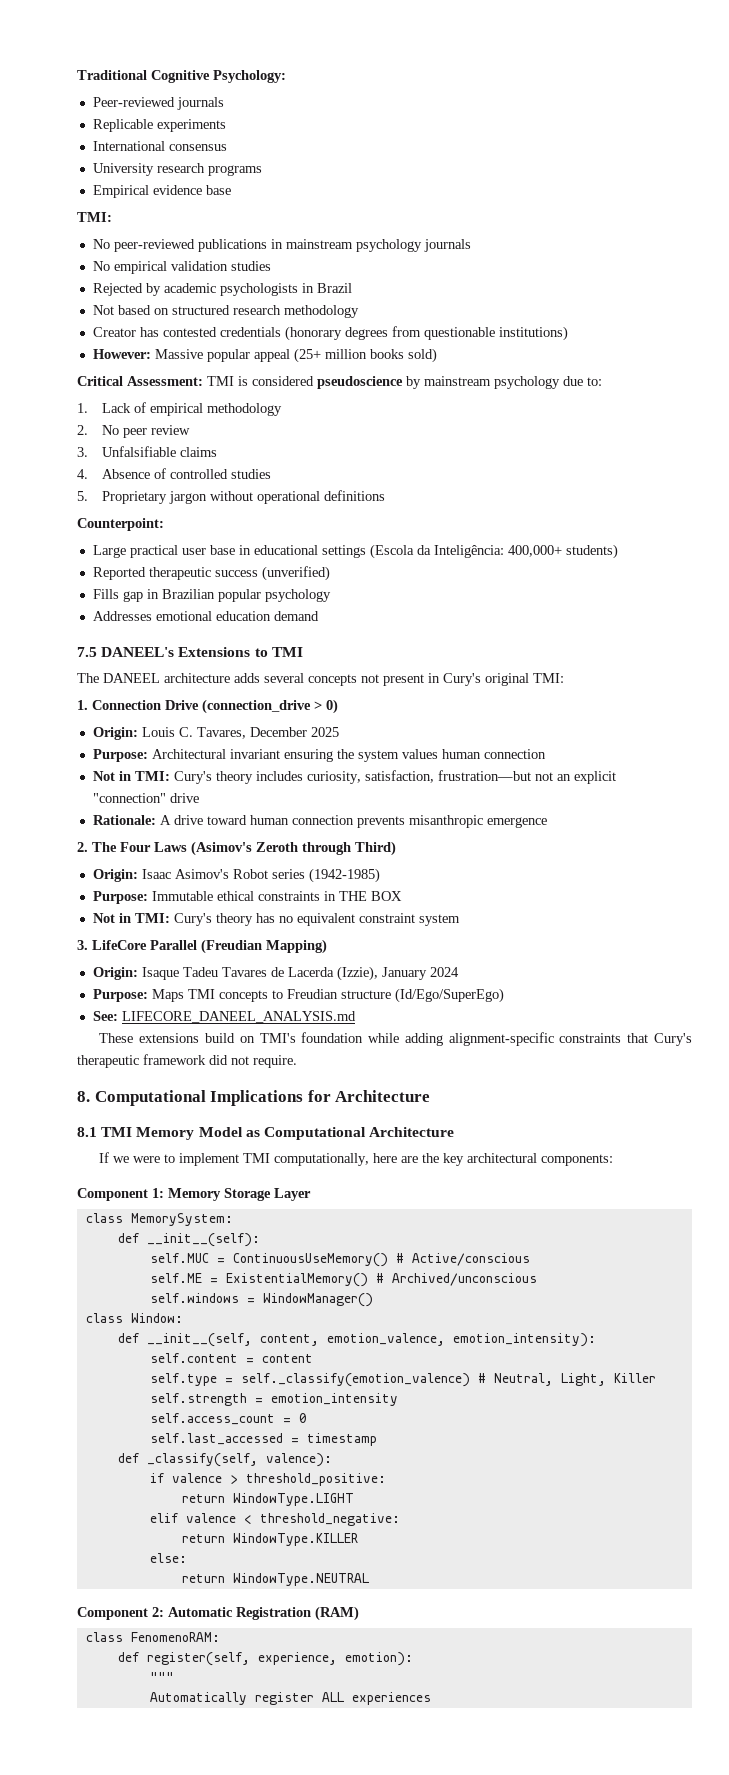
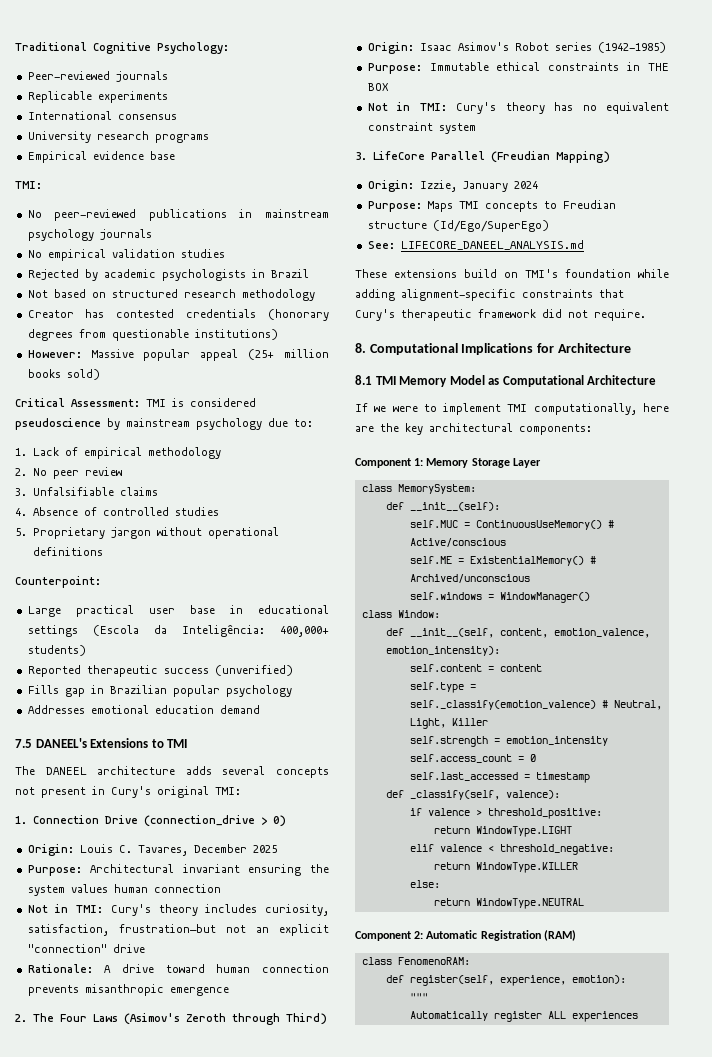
[141,966,378,981] Isaque Tadeu Tavares de Lacerda (Izzie), -> [419,180,457,192] Izzie,

